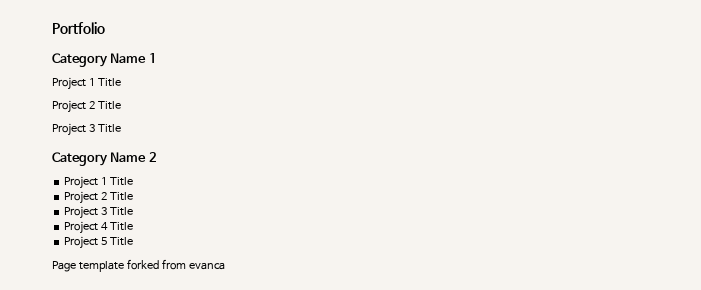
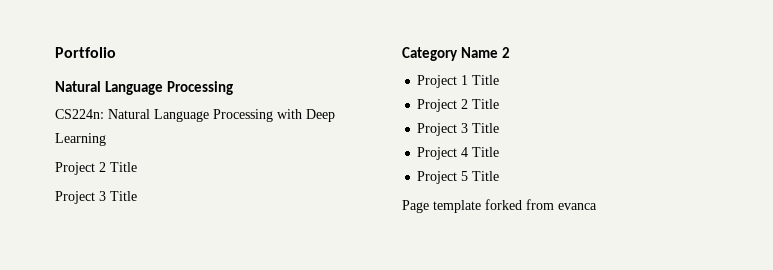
[52,53,157,67] [52,77,121,90] Category Name 1 // Project 1 Title -> [55,81,233,95] [55,109,335,122] [55,133,106,146] Natural Language Processing // CS224n: Natural Language Processing with Deep Learning

